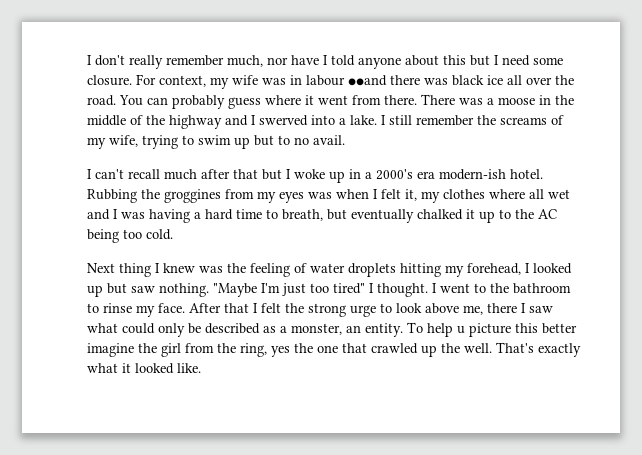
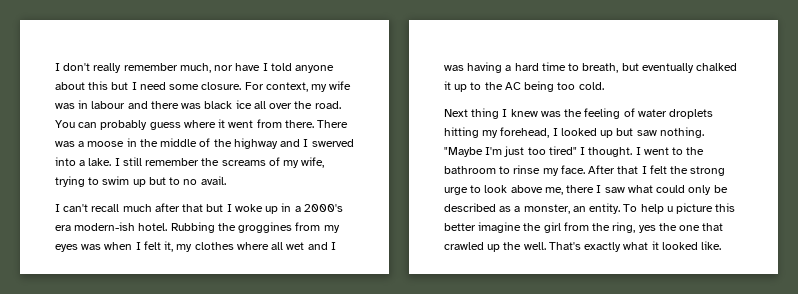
[348,75,387,86] ●●and -> [127,101,148,109] and

